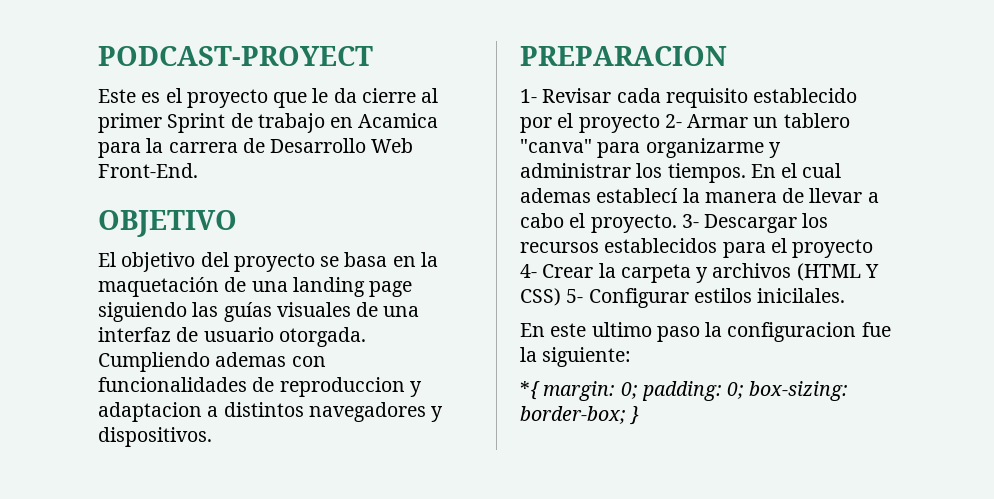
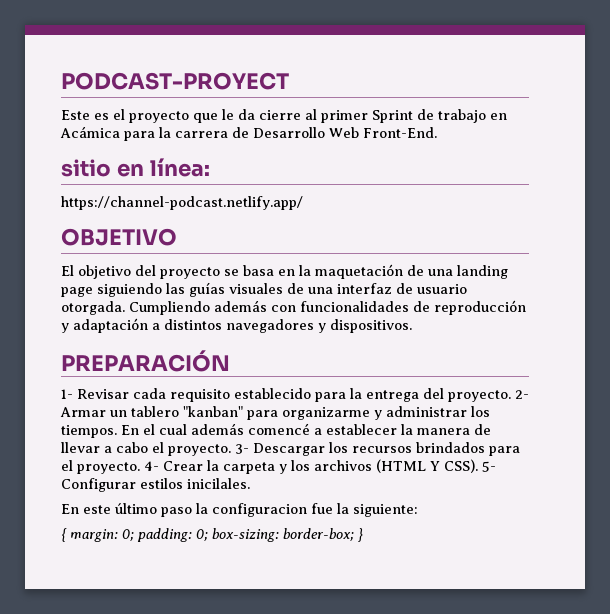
[358,113,439,128] Acamica -> [60,126,120,138] Acámica
(198, 170) none -> [61,158,210,177] [61,196,303,210] // sitio en línea: // https://channel-podcast.netlify.app/
[215,352,287,367] ademas -> [214,300,267,312] además
[279,377,422,397] [98,402,202,422] reproduccion y adaptacion -> [434,300,526,315] [61,318,148,333] reproducción y adaptación
[520,46,727,66] PREPARACION -> [61,350,230,372] PREPARACIÓN
[520,113,660,133] por el proyecto -> [315,388,511,402] para la entrega del proyecto.
[520,139,592,153] "canva" -> [183,406,243,417] "kanban"
[520,188,679,203] ademas establecí -> [191,423,397,435] además comencé a establecer
[604,238,718,253] establecidos -> [416,442,485,453] brindados
[792,239,874,258] proyecto -> [77,462,140,474] proyecto.
(709, 275) none -> [291,460,310,471] los
[520,288,561,306] CSS) -> [444,459,478,473] CSS).
[591,322,652,337] ultimo -> [115,503,157,514] último
[520,381,540,400] *{ -> [61,528,67,542] {

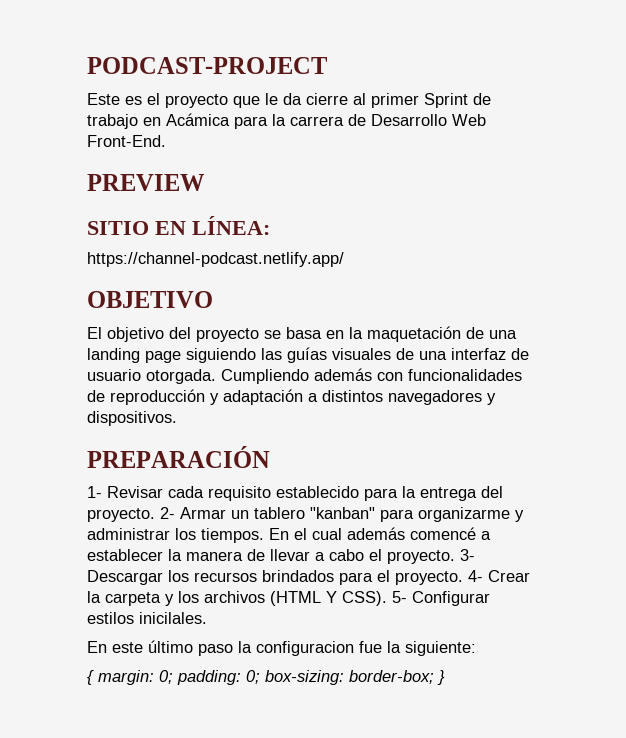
[61,72,289,90] PODCAST-PROYECT -> [87,57,327,74] PODCAST-PROJECT
[61,158,210,177] sitio en línea: -> [87,174,205,191] [87,216,270,235] PREVIEW // SITIO EN LÍNEA:

